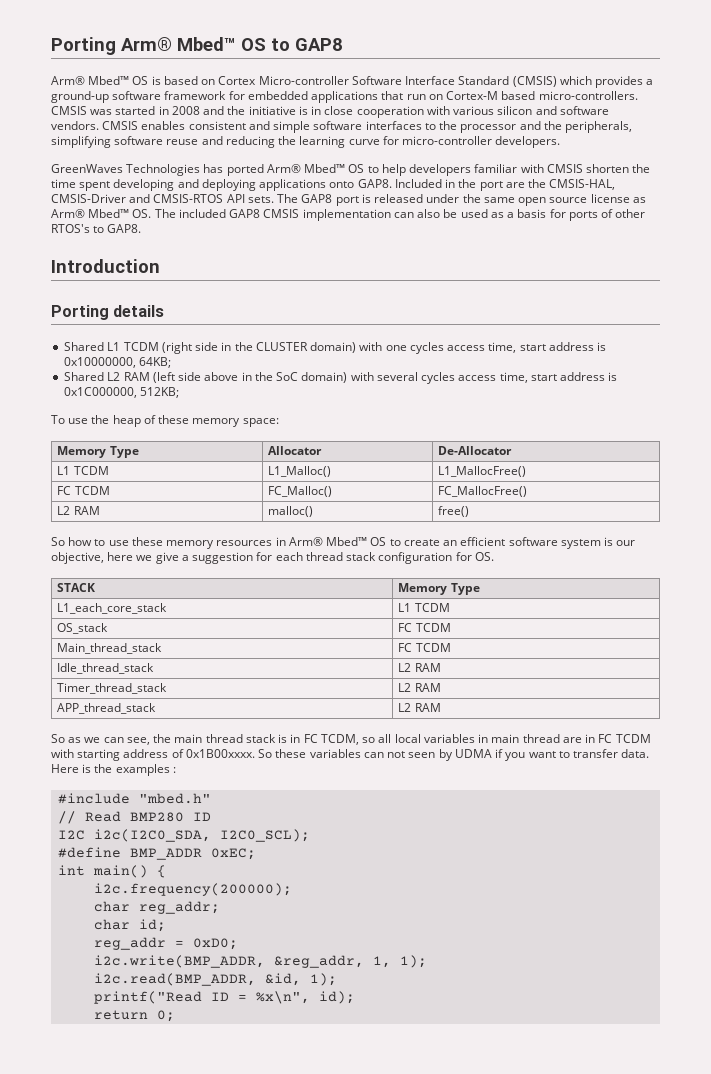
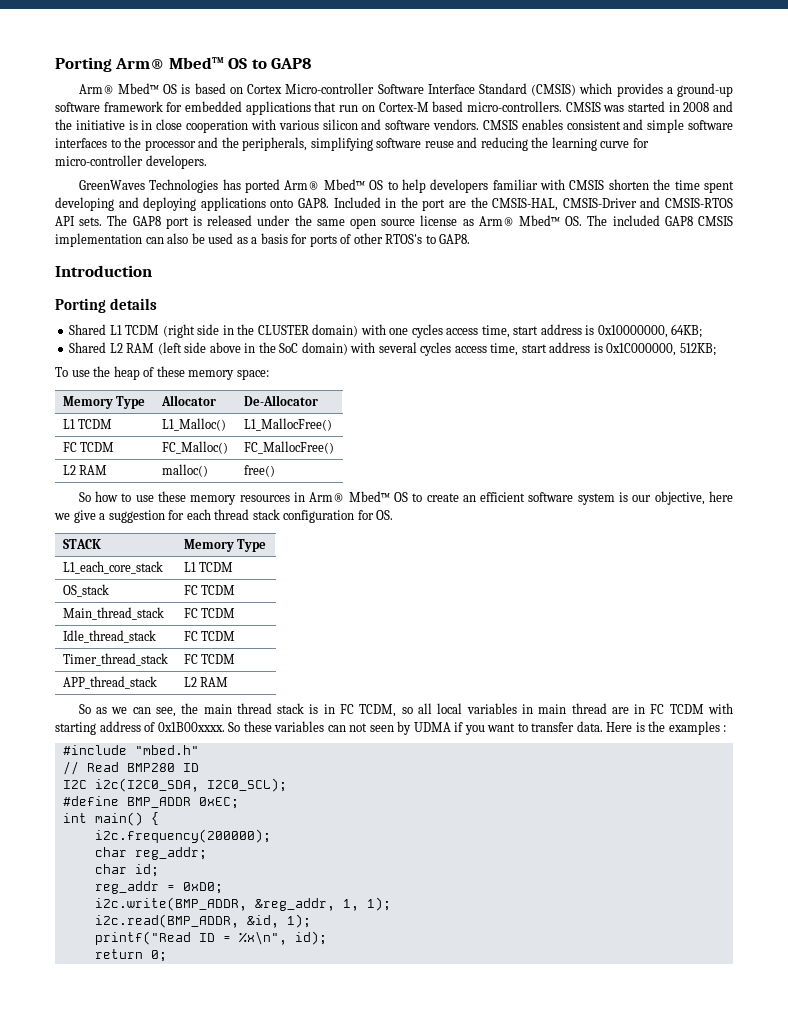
[398,663,441,672] L2 RAM -> [183,631,236,641] FC TCDM
[398,683,441,692] L2 RAM -> [183,654,236,664] FC TCDM

